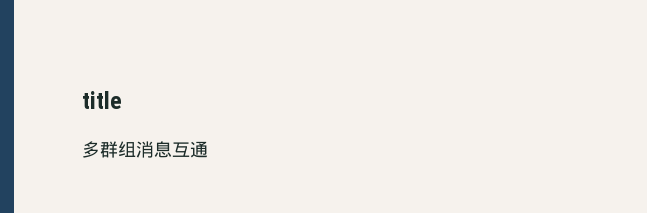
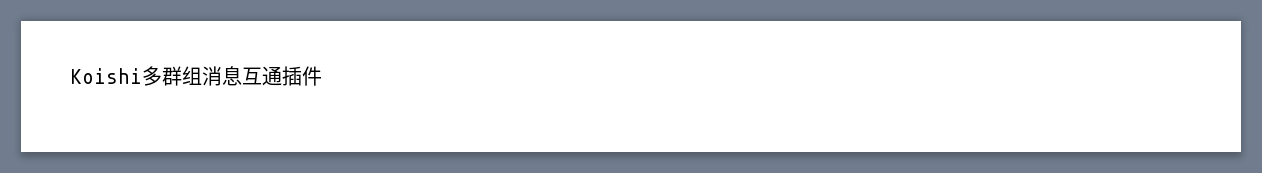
[82,91,122,109] title // -> [70,68,142,84] Koishi
(208, 149) none -> [282,66,322,86] 插件

